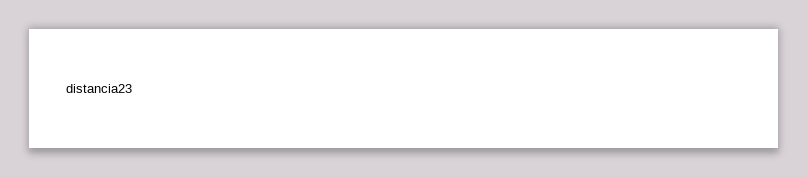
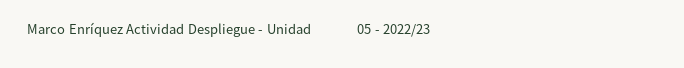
[66,84,132,93] distancia23 -> [27,22,431,37] Marco Enríquez Actividad Despliegue - Unidad 05 - 2022/23

